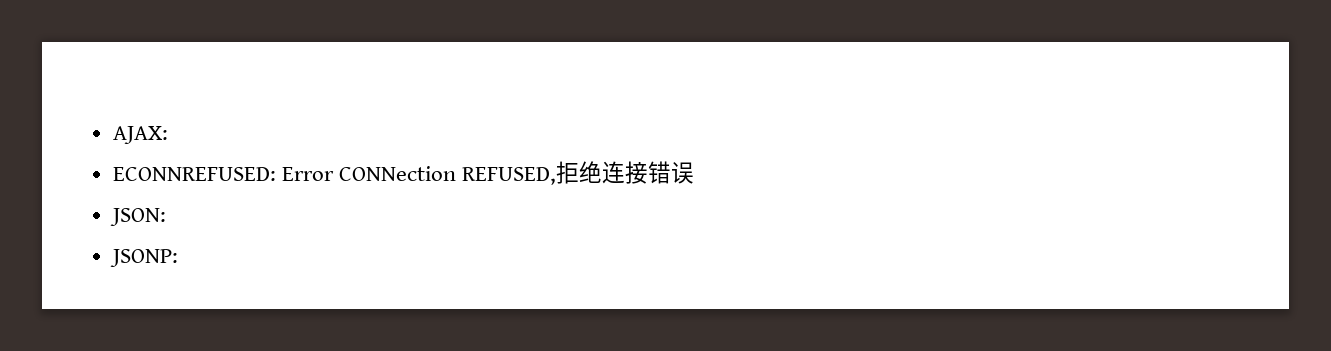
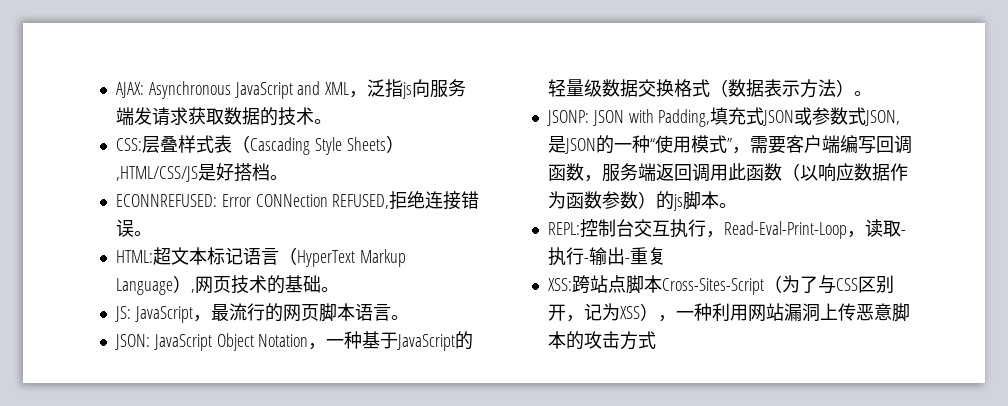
(168, 135) none -> [148,79,467,99] [115,107,332,126] [115,135,404,155] [115,163,288,182] Asynchronous JavaScript and XML，泛指js向服务端发请求获取数据的技术。 // CSS:层叠样式表（Cascading Style Sheets）,HTML/CSS/JS是好搭档。
[109,208,166,226] [109,249,178,267] // JSON: // JSONP: -> [133,231,152,236] [115,247,406,267] [115,275,339,295] [114,303,409,323] [114,331,474,351] [547,79,872,98] [546,107,901,127] [547,135,912,154] [547,163,908,182] [547,191,737,211] [547,219,906,239] [547,247,666,266] [547,275,894,295] [547,303,910,322] [547,331,656,350] 。 // HTML:超文本标记语言（HyperText Markup Language）,网页技术的基础。 // JS: JavaScript，最流行的网页脚本语言。 // JSON: JavaScript Object Notation，一种基于JavaScript的轻量级数据交换格式（数据表示方法）。 // JSONP: JSON with Padding,填充式JSON或参数式JSON,是JSON的一种“使用模式”，需要客户端编写回调函数，服务端返回调用此函数（以响应数据作为函数参数）的js脚本。 // REPL:控制台交互执行，Read-Eval-Print-Loop，读取-执行-输出-重复 // XSS:跨站点脚本Cross-Sites-Script（为了与CSS区别开，记为XSS），一种利用网站漏洞上传恶意脚本的攻击方式

